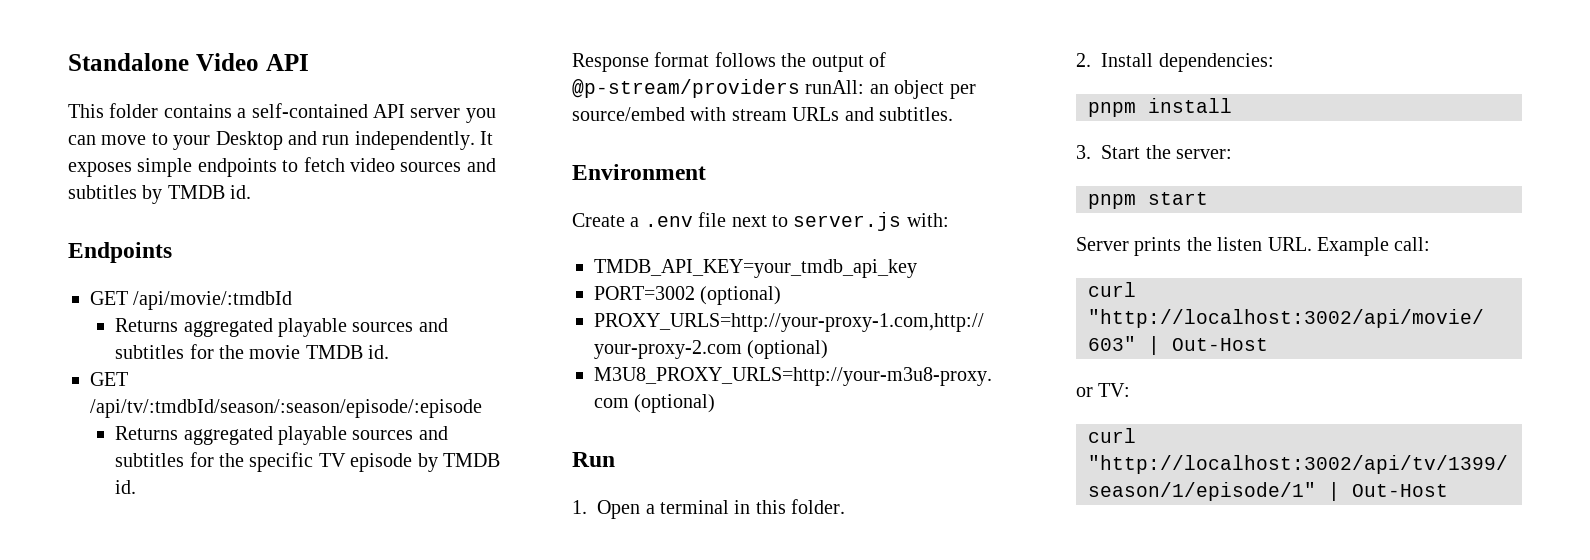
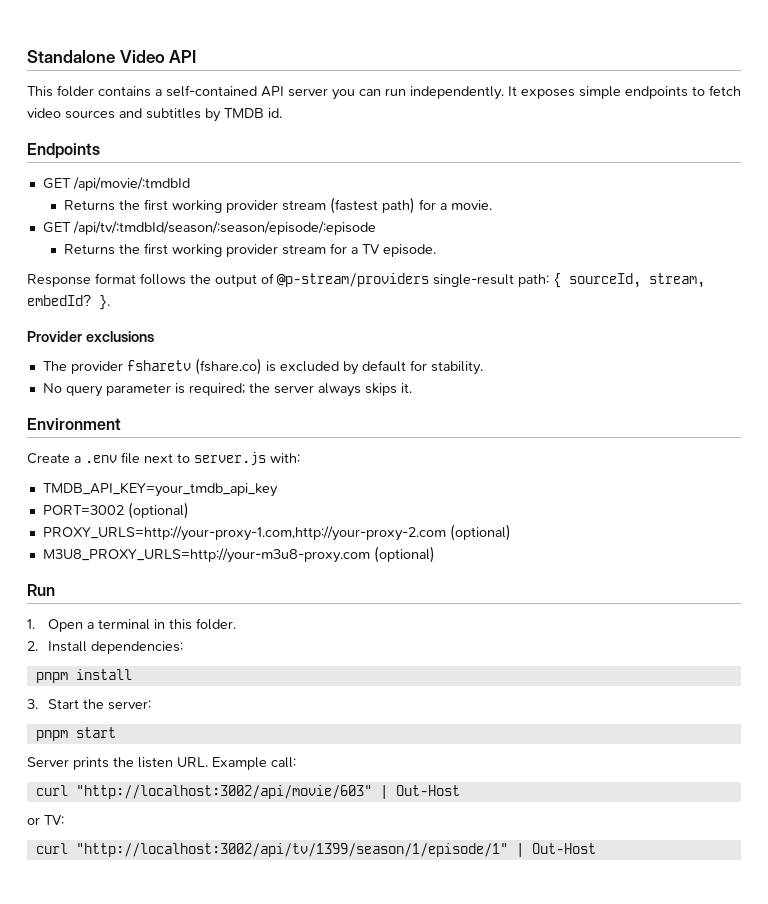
[101,131,317,150] move to your Desktop and -> (381, 92) none
[183,318,448,337] [115,344,390,359] [90,372,128,386] [90,399,482,418] [115,426,448,445] [115,452,501,472] [115,480,137,494] aggregated playable sources and subtitles for the movie TMDB id. // GET /api/tv/:tmdbId/season/:season/episode/:episode // Returns aggregated playable sources and subtitles for the specific TV episode by TMDB id. -> [119,197,493,214] [42,221,376,235] [64,243,437,257] the first working provider stream (fastest path) for a movie. // GET /api/tv/:tmdbId/season/:season/episode/:episode // Returns the first working provider stream for a TV episode.
[805,80,976,99] [572,107,953,121] runAll: an object per source/embed with stream URLs and subtitles. -> [433,273,705,288] [27,295,110,310] [27,331,154,342] [42,358,483,375] [42,383,412,397] single-result path: { sourceId, stream, embedId? }. // Provider exclusions // The provider fsharetv (fshare.co) is excluded by default for stability. // No query parameter is required; the server always skips it.

